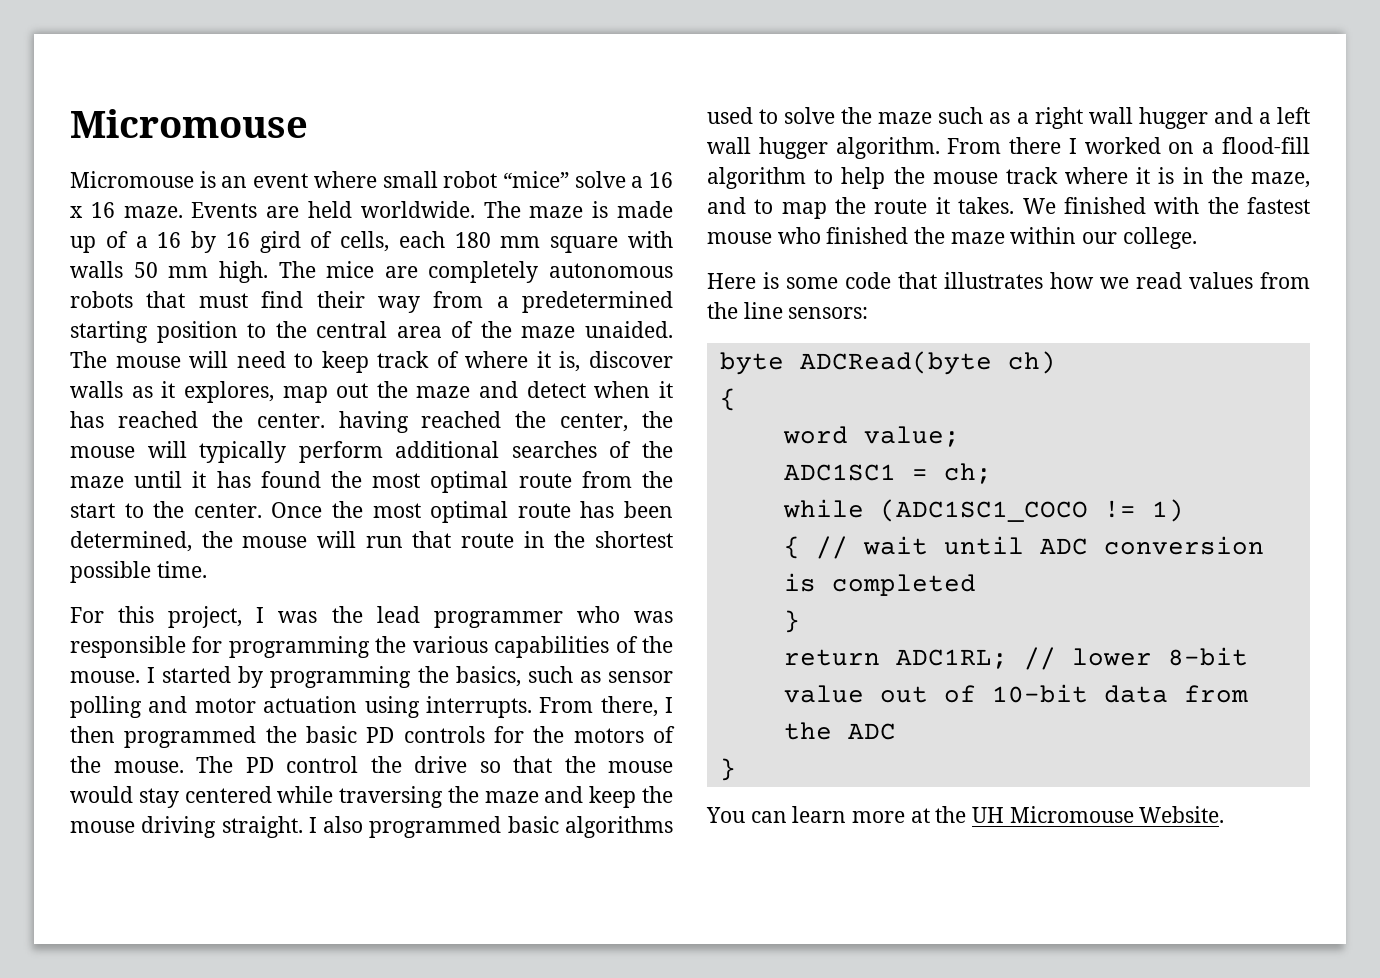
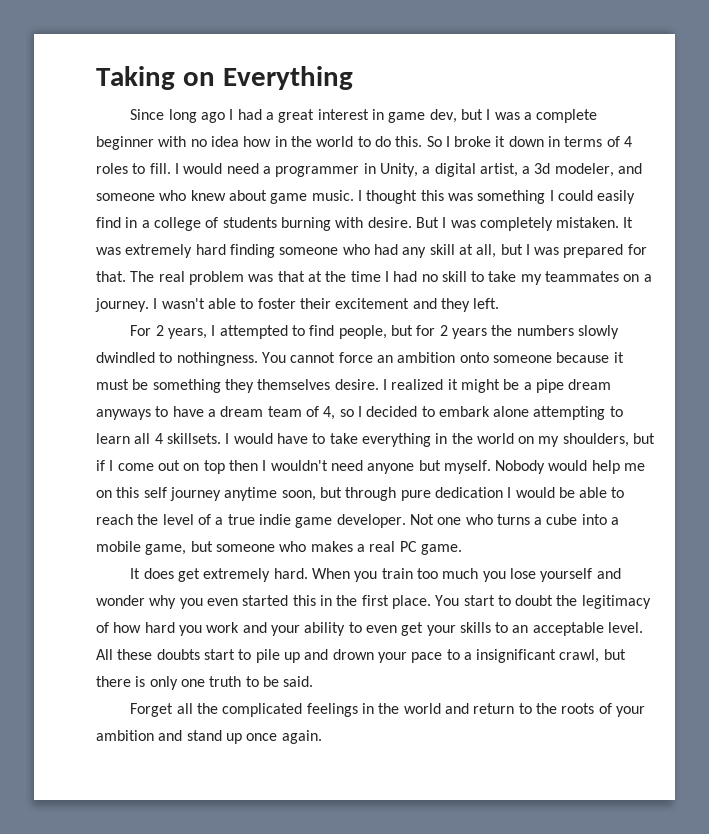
[70,109,308,138] [70,171,673,188] [70,201,673,218] [70,231,673,253] [70,261,673,283] [70,291,673,313] [70,321,673,343] [70,351,673,373] [70,381,673,403] [70,411,673,433] [70,441,673,463] [70,471,673,493] [70,501,674,523] [70,531,674,552] [70,561,207,583] [70,606,673,628] [70,636,673,658] [70,666,673,688] [70,696,673,718] [70,726,675,748] [70,756,673,773] [70,786,674,808] [70,816,673,838] [707,107,1310,129] [707,137,1310,159] [707,167,1310,189] [707,197,1310,219] [707,227,1197,249] [707,272,1310,289] [707,302,869,319] [719,351,1056,375] [719,388,736,411] [782,426,960,447] [783,463,992,484] [782,499,1184,522] [783,536,1264,559] [783,573,976,596] [783,610,800,633] [783,647,1248,670] [783,684,1248,703] [783,722,896,740] [719,758,736,781] [706,806,1225,823] Micromouse // Micromouse is an event where small robot “mice” solve a 16 x 16 maze. Events are held worldwide. The maze is made up of a 16 by 16 gird of cells, each 180 mm square with walls 50 mm high. The mice are completely autonomous robots that must find their way from a predetermined starting position to the central area of the maze unaided. The mouse will need to keep track of where it is, discover walls as it explores, map out the maze and detect when it has reached the center. having reached the center, the mouse will typically perform additional searches of the maze until it has found the most optimal route from the start to the center. Once the most optimal route has been determined, the mouse will run that route in the shortest possible time. // For this project, I was the lead programmer who was responsible for programming the various capabilities of the mouse. I started by programming the basics, such as sensor polling and motor actuation using interrupts. From there, I then programmed the basic PD controls for the motors of the mouse. The PD control the drive so that the mouse would stay centered while traversing the maze and keep the mouse driving straight. I also programmed basic algorithms used to solve the maze such as a right wall hugger and a left wall hugger algorithm. From there I worked on a flood-fill algorithm to help the mouse track where it is in the maze, and to map the route it takes. We finished with the fastest mouse who finished the maze within our college. // Here is some code that illustrates how we read values from the line sensors: // byte ADCRead(byte ch) // { // word value; // ADC1SC1 = ch; // while (ADC1SC1_COCO != 1) // { // wait until ADC conversion is completed // } // return ADC1RL; // lower 8-bit value out of 10-bit data from the ADC // } // You can learn more at the UH Micromouse Website. -> [96,66,353,90] [130,109,598,123] [96,136,633,150] [96,163,643,177] [96,190,636,204] [96,217,634,231] [96,244,647,258] [96,271,652,285] [95,298,500,312] [130,325,619,339] [96,352,624,366] [96,379,612,393] [96,406,623,420] [96,433,656,447] [96,460,646,474] [96,487,625,501] [96,514,620,528] [96,541,462,555] [130,568,621,582] [96,595,651,609] [96,622,644,636] [96,649,626,663] [96,676,314,690] [130,703,645,717] [96,730,322,744] Taking on Everything // Since long ago I had a great interest in game dev, but I was a complete beginner with no idea how in the world to do this. So I broke it down in terms of 4 roles to fill. I would need a programmer in Unity, a digital artist, a 3d modeler, and someone who knew about game music. I thought this was something I could easily find in a college of students burning with desire. But I was completely mistaken. It was extremely hard finding someone who had any skill at all, but I was prepared for that. The real problem was that at the time I had no skill to take my teammates on a journey. I wasn't able to foster their excitement and they left. // For 2 years, I attempted to find people, but for 2 years the numbers slowly dwindled to nothingness. You cannot force an ambition onto someone because it must be something they themselves desire. I realized it might be a pipe dream anyways to have a dream team of 4, so I decided to embark alone attempting to learn all 4 skillsets. I would have to take everything in the world on my shoulders, but if I come out on top then I wouldn't need anyone but myself. Nobody would help me on this self journey anytime soon, but through pure dedication I would be able to reach the level of a true indie game developer. Not one who turns a cube into a mobile game, but someone who makes a real PC game. // It does get extremely hard. When you train too much you lose yourself and wonder why you even started this in the first place. You start to doubt the legitimacy of how hard you work and your ability to even get your skills to an acceptable level. All these doubts start to pile up and drown your pace to a insignificant crawl, but there is only one truth to be said. // Forget all the complicated feelings in the world and return to the roots of your ambition and stand up once again.

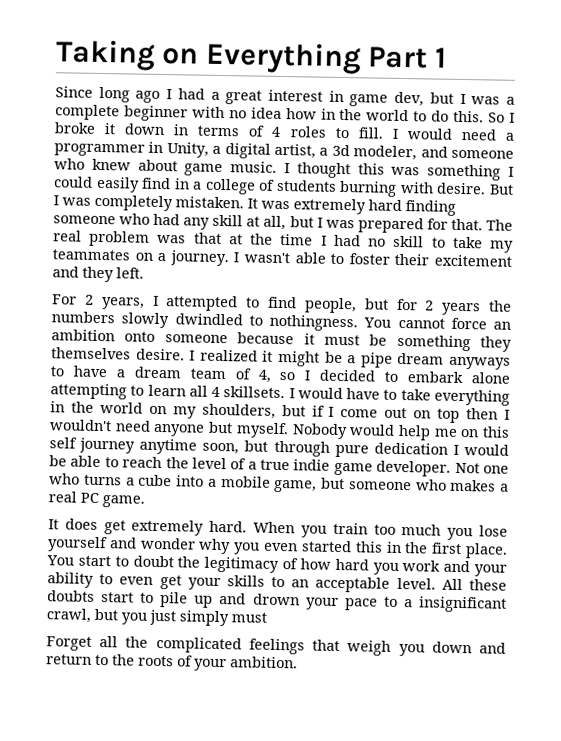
(353, 78) none -> [368,46,448,69] Part 1
[96,676,314,690] there is only one truth to be said. -> [121,609,267,627] you just simply must
[362,703,441,714] in the world -> [312,639,472,657] that weigh you down
[96,730,322,744] ambition and stand up once again. -> [230,656,298,669] ambition.

